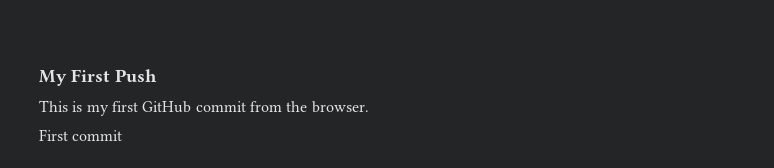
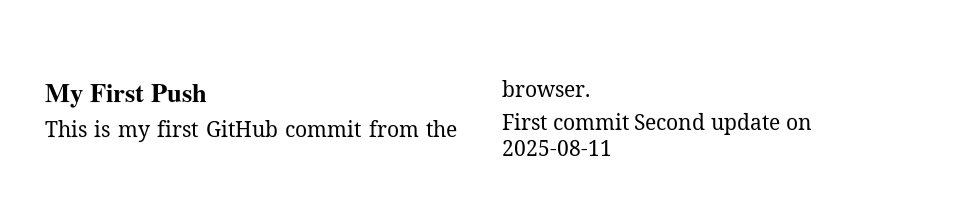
(123, 135) none -> [634,112,813,135] [502,139,613,156] Second update on 2025-08-11

